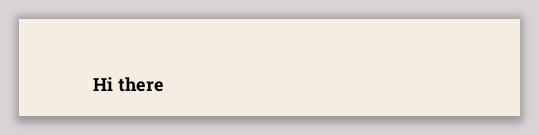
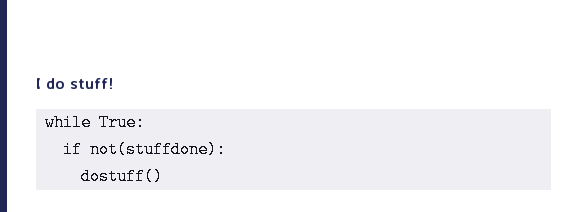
[93,77,164,92] Hi there -> [36,78,114,89] [45,114,146,131] [63,141,227,158] [81,168,164,185] I do stuff! // while True: // if not(stuffdone): // dostuff()

